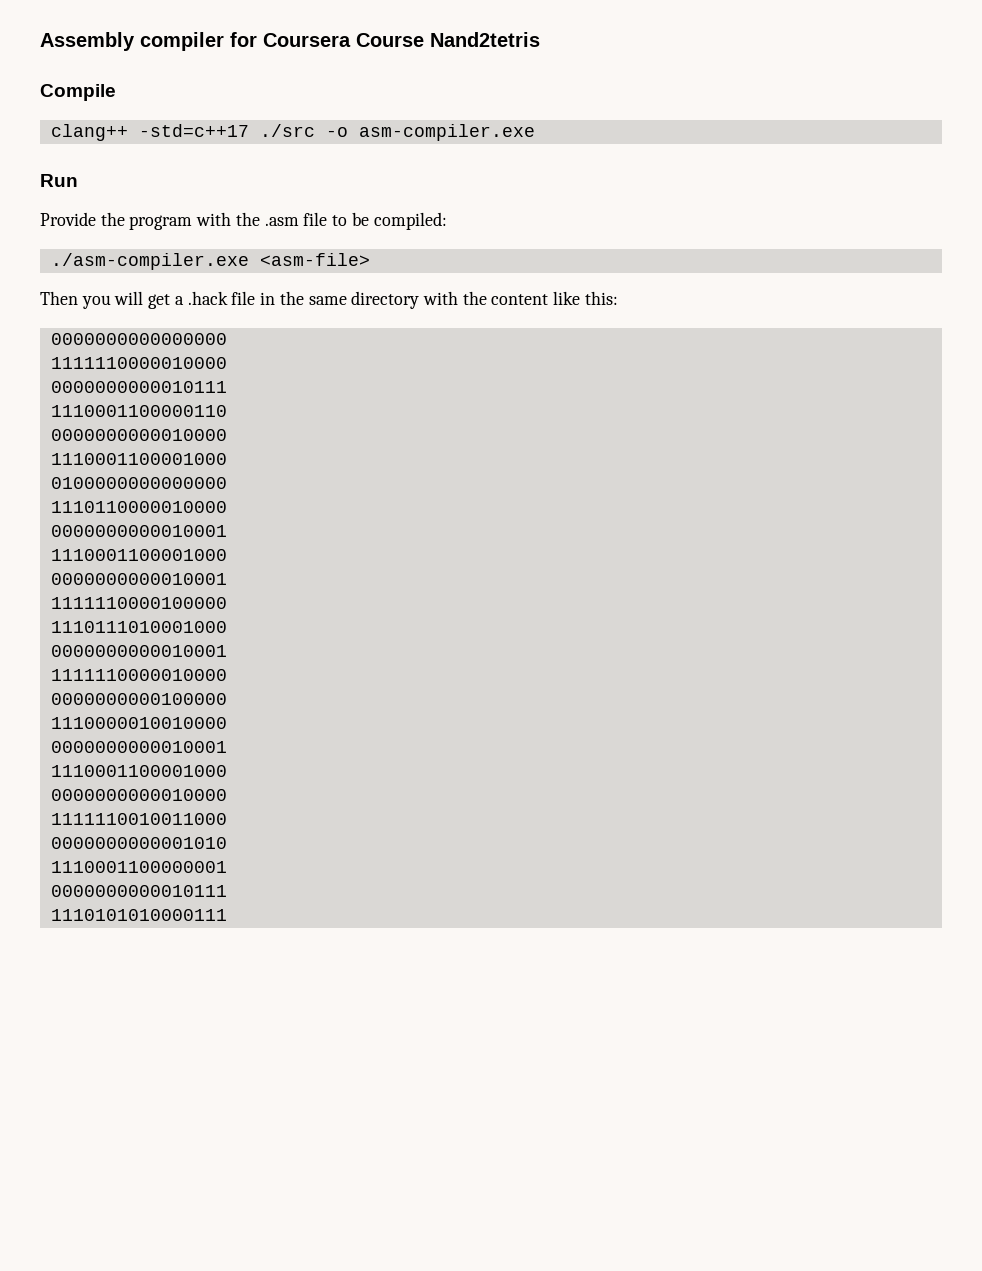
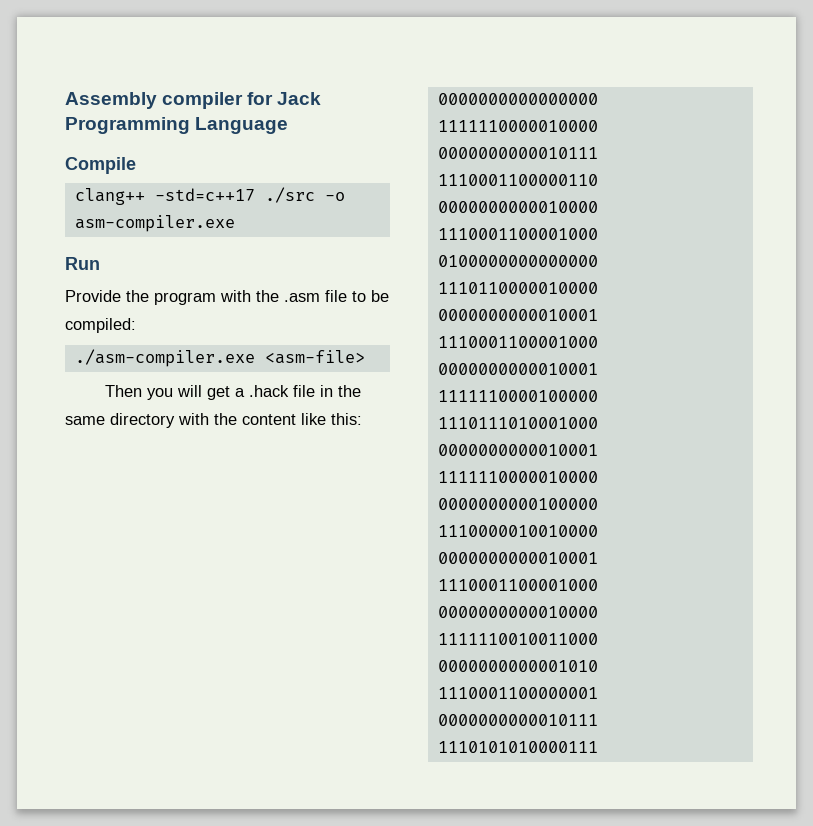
[263,32,540,47] Coursera Course Nand2tetris -> [277,92,322,105] [65,117,289,134] Jack Programming Language

